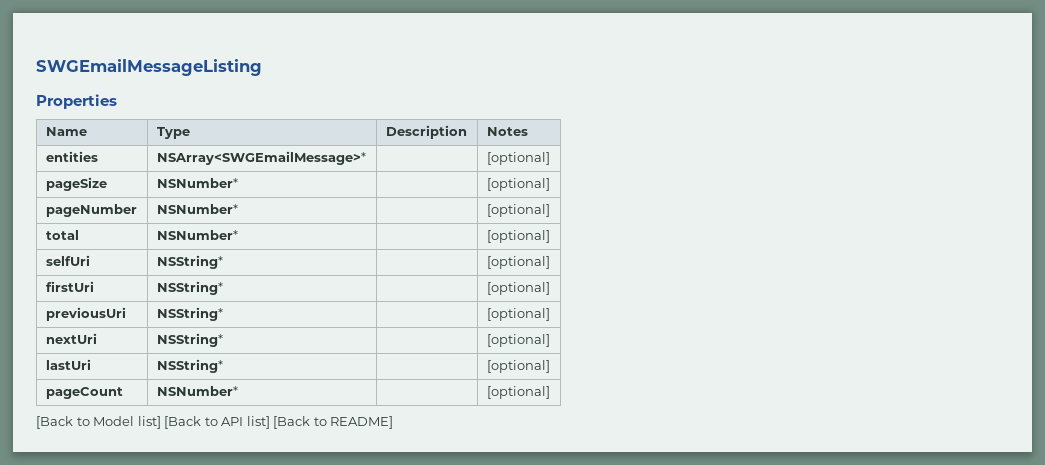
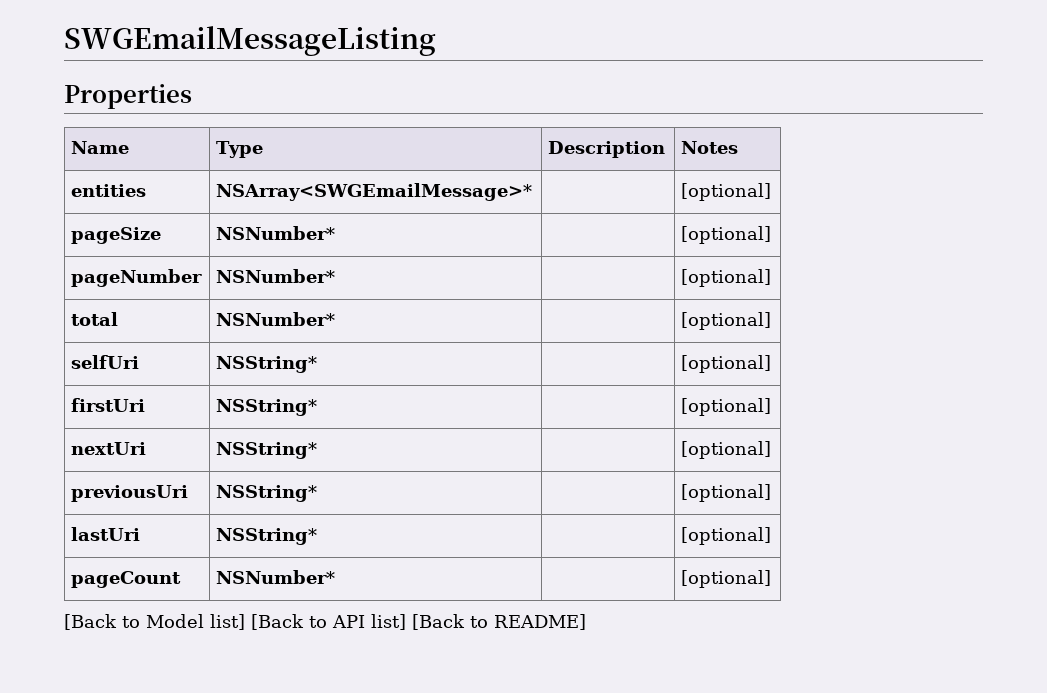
[45,307,126,321] [156,307,223,321] [486,308,550,321] [45,333,97,344] previousUri | NSString* | | [optional] // nextUri -> [71,442,147,455] [216,442,318,459] [681,441,772,459] [71,485,189,502] nextUri | NSString* | | [optional] // previousUri

